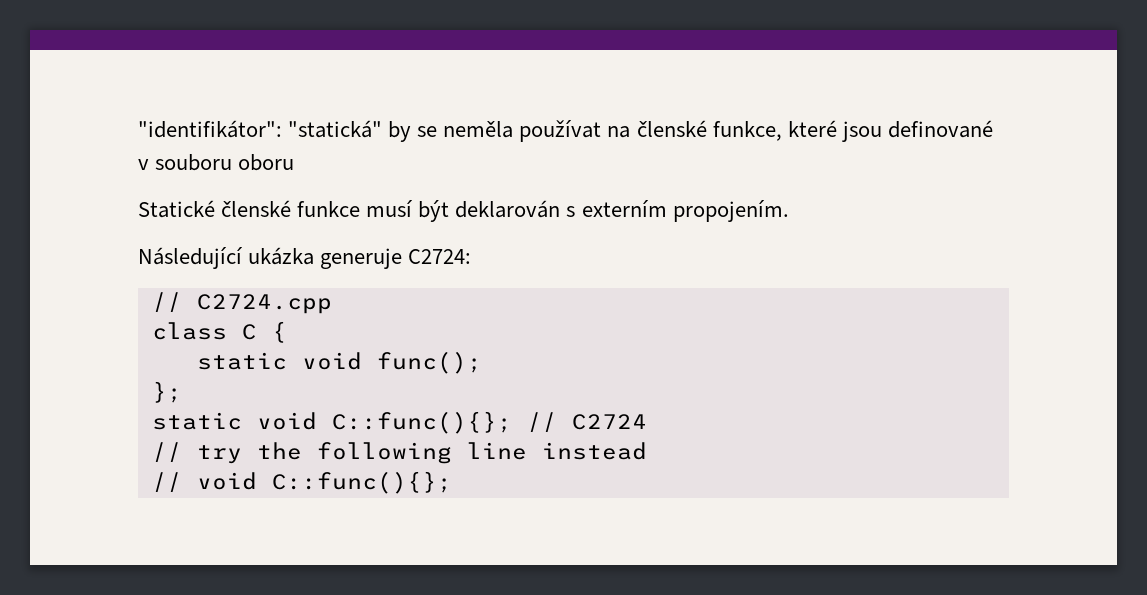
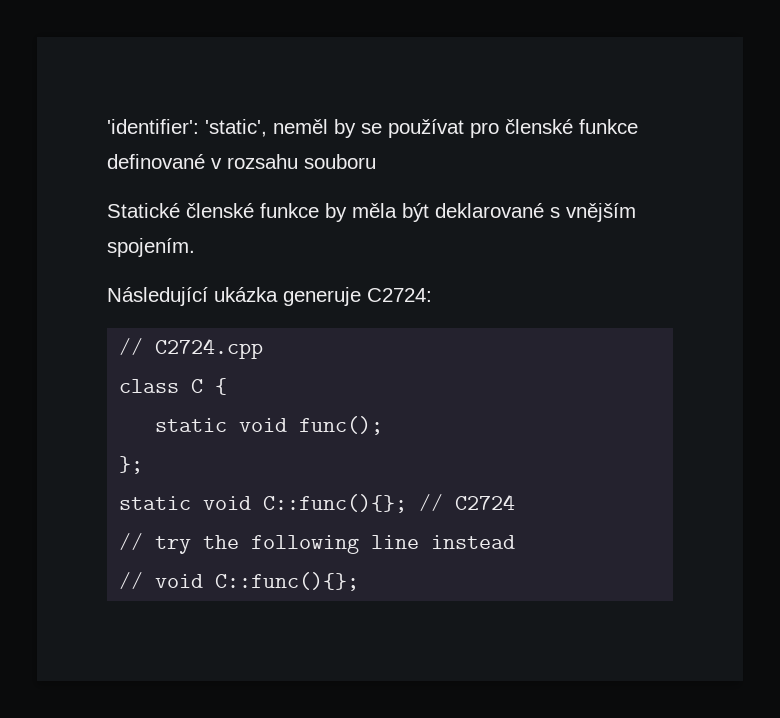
[138,120,882,142] "identifikátor": "statická" by se neměla používat na členské funkce, které jsou -> [107,119,638,138] 'identifier': 'static', neměl by se používat pro členské funkce
(149, 164) none -> [227,154,298,169] rozsahu
[238,154,295,171] oboru -> (376, 161) none
[366,200,789,222] musí být deklarován s externím propojením. -> [325,203,636,222] [107,238,195,257] by měla být deklarované s vnějším spojením.

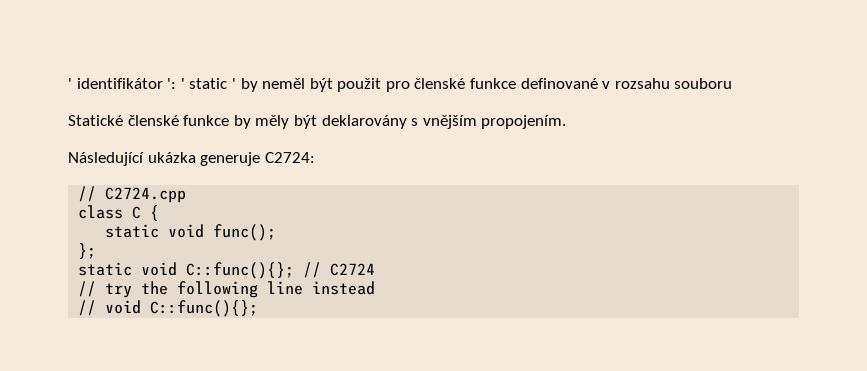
[107,119,464,138] 'identifier': 'static', neměl by se používat -> [68,78,382,92] ' identifikátor ': ' static ' by neměl být použit
[352,203,544,222] měla být deklarované -> [255,115,407,129] měly být deklarovány
[107,238,195,257] spojením. -> [481,115,567,129] propojením.

